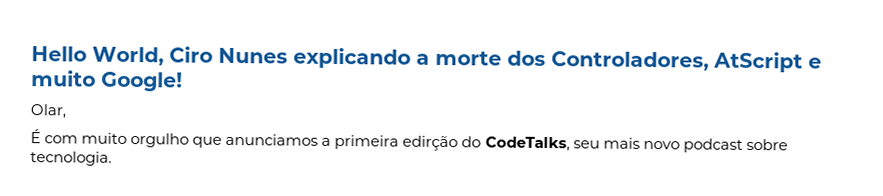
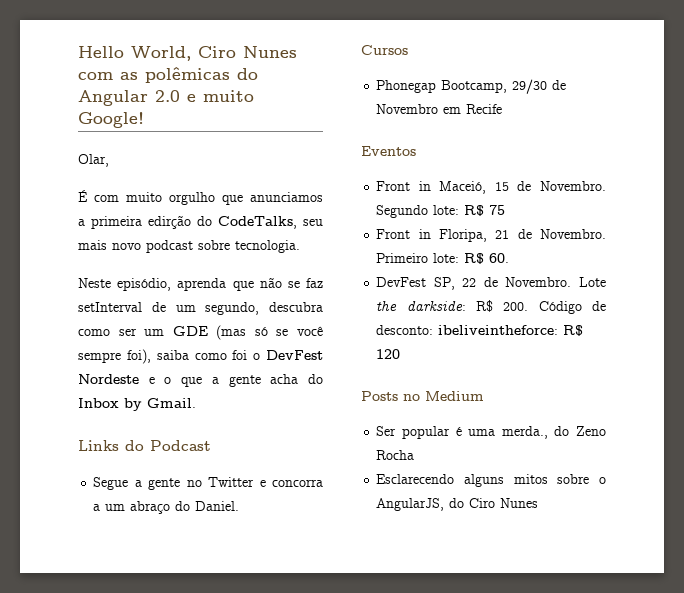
[293,47,803,73] explicando a morte dos Controladores, AtScript -> [78,67,258,83] [78,90,180,106] com as polêmicas do Angular 2.0
(112, 158) none -> [78,277,323,291] [78,302,323,315] [78,325,324,340] [78,349,323,364] [78,374,324,387] [78,398,196,411] [78,440,211,451] [93,477,323,490] [93,501,240,514] [361,45,408,55] [376,79,567,94] [376,104,503,114] [361,146,416,156] [376,181,606,194] [376,205,506,218] [376,229,606,242] [376,253,510,264] [376,277,606,290] [376,300,606,314] [376,325,584,336] [376,349,401,359] [361,391,484,401] [376,426,606,439] [376,450,415,460] [376,474,606,487] [376,498,539,511] // Neste episódio, aprenda que não se faz setInterval de um segundo, descubra como ser um GDE (mas só se você sempre foi), saiba como foi o DevFest Nordeste e o que a gente acha do Inbox by Gmail. // Links do Podcast // Segue a gente no Twitter e concorra a um abraço do Daniel. // Cursos // Phonegap Bootcamp, 29/30 de Novembro em Recife // Eventos // Front in Maceió, 15 de Novembro. Segundo lote: R$ 75 // Front in Floripa, 21 de Novembro. Primeiro lote: R$ 60. // DevFest SP, 22 de Novembro. Lote the darkside: R$ 200. Código de desconto: ibeliveintheforce: R$ 120 // Posts no Medium // Ser popular é uma merda., do Zeno Rocha // Esclarecendo alguns mitos sobre o AngularJS, do Ciro Nunes

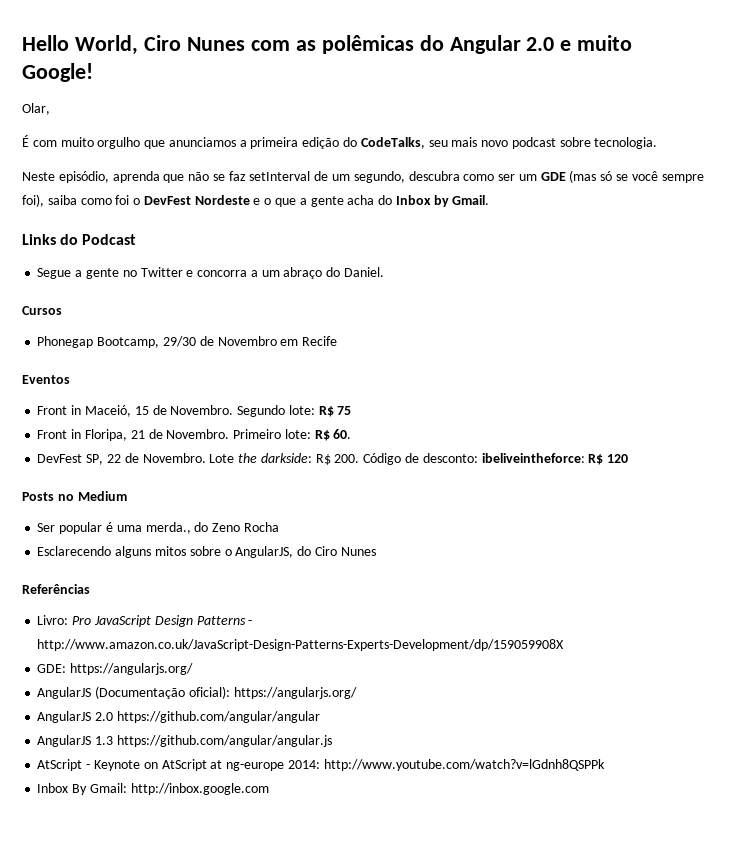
[148,215,191,229] edirção -> [302,137,340,149] edição
(539, 503) none -> [22,584,90,594] [37,615,253,627] [37,639,565,651] [37,663,194,675] [37,686,357,699] [37,711,320,723] [37,735,332,747] [37,759,605,771] [37,783,269,795] // Referências // Livro: Pro JavaScript Design Patterns - http://www.amazon.co.uk/JavaScript-Design-Patterns-Experts-Development/dp/159059908X // GDE: https://angularjs.org/ // AngularJS (Documentação oficial): https://angularjs.org/ // AngularJS 2.0 https://github.com/angular/angular // AngularJS 1.3 https://github.com/angular/angular.js // AtScript - Keynote on AtScript at ng-europe 2014: http://www.youtube.com/watch?v=lGdnh8QSPPk // Inbox By Gmail: http://inbox.google.com

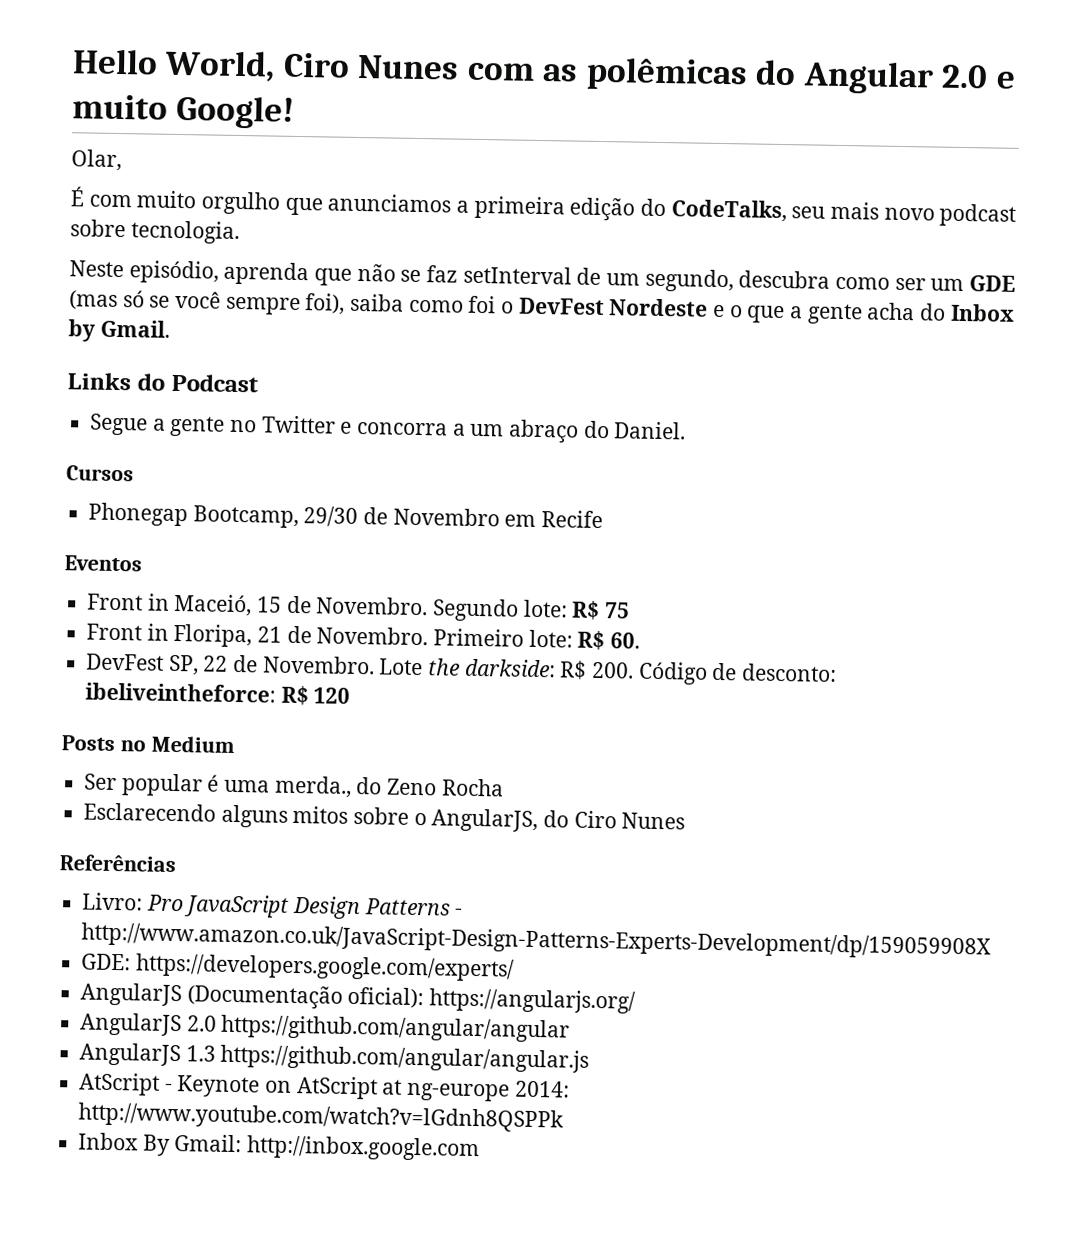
[70,663,194,675] https://angularjs.org/ -> [134,953,515,982] https://developers.google.com/experts/

